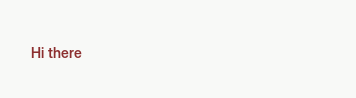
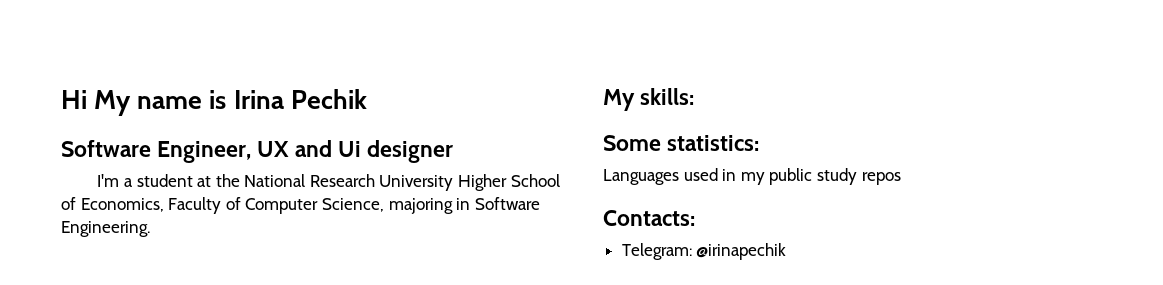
[47,47,82,58] there -> [94,89,367,116] [61,140,454,163] [97,174,560,191] [61,197,540,214] [61,221,150,237] [603,88,695,111] [603,135,760,151] [603,168,901,185] [603,210,695,226] [621,243,787,260] My name is Irina Pechik // Software Engineer, UX and Ui designer // I'm a student at the National Research University Higher School of Economics, Faculty of Computer Science, majoring in Software Engineering. // My skills: // Some statistics: // Languages used in my public study repos // Contacts: // Telegram: @irinapechik

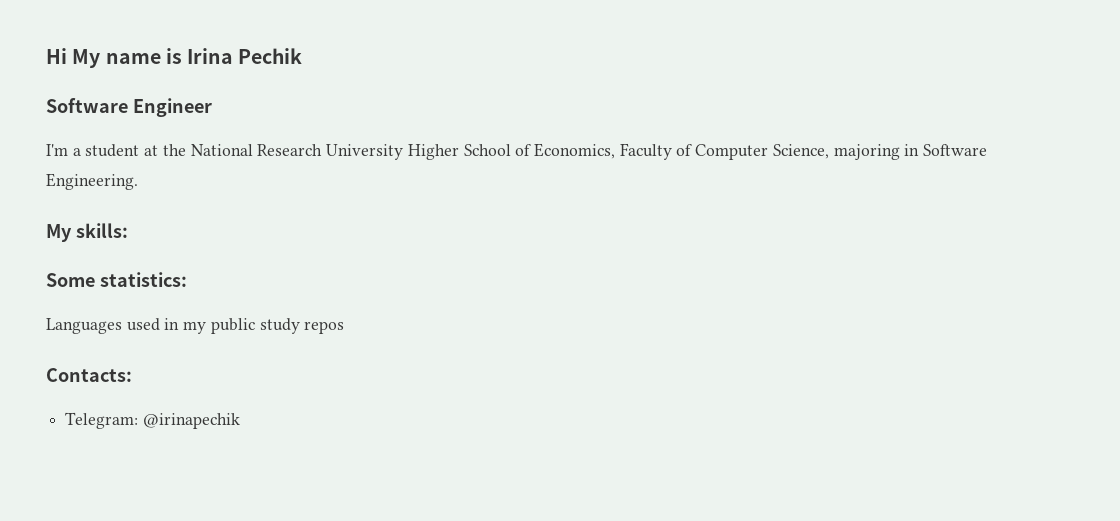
[157,140,454,163] Engineer, UX and Ui designer -> [132,98,212,117] Engineer

